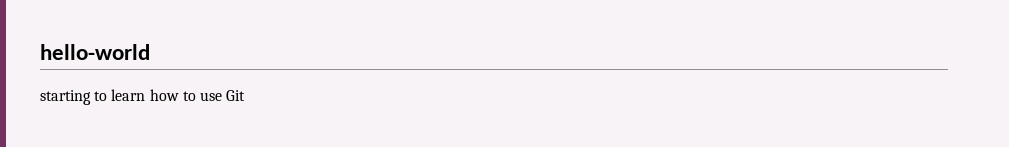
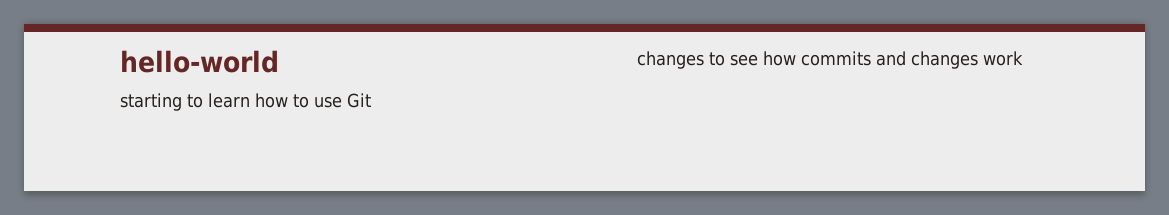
(246, 95) none -> [637,51,1023,69] // changes to see how commits and changes work

